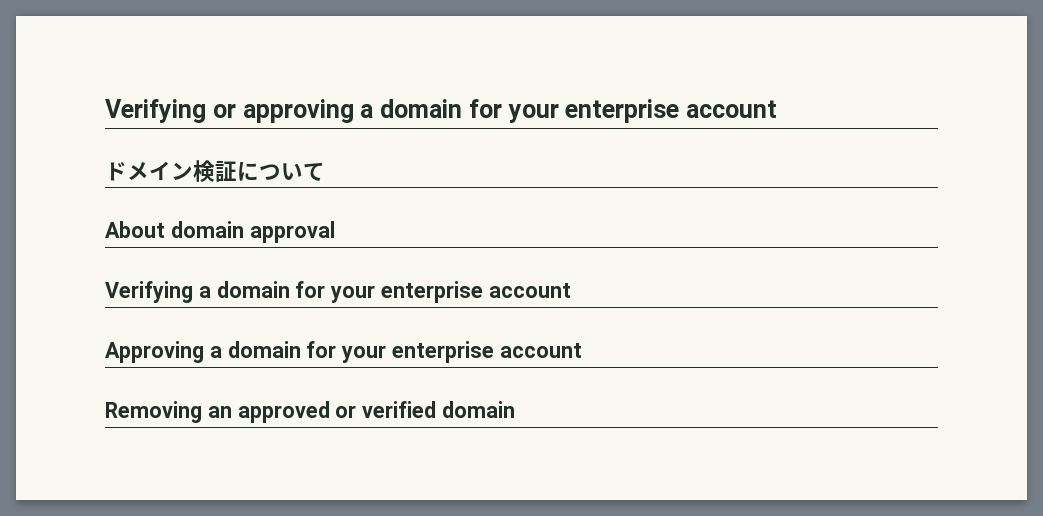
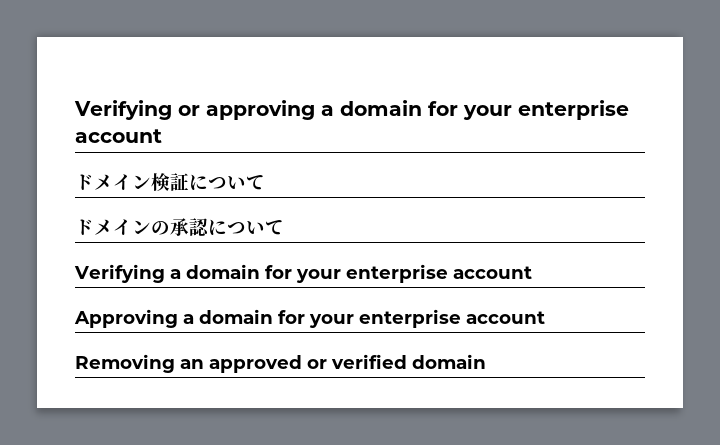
[105,221,335,243] About domain approval -> [75,218,284,236] ドメインの承認について

